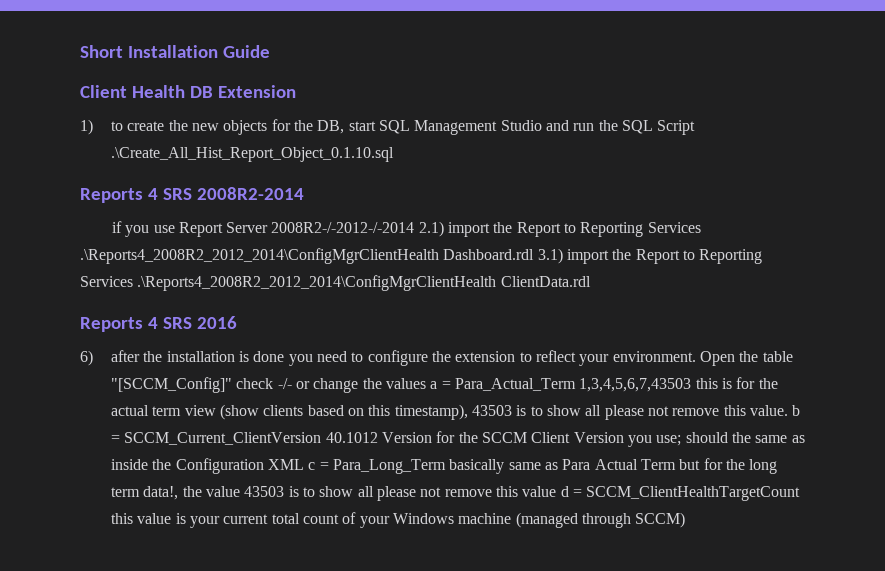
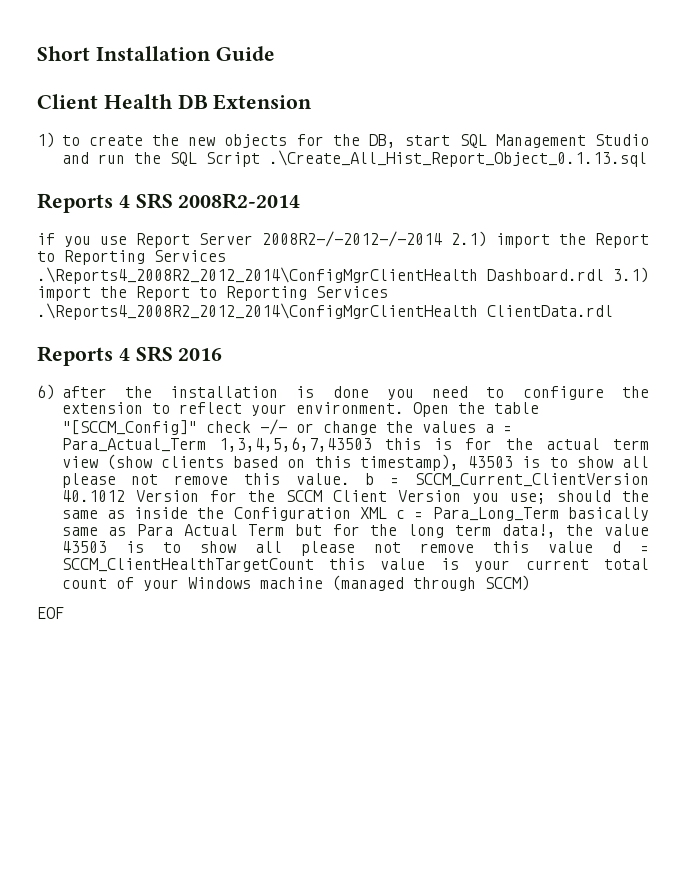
[111,147,395,162] .\Create_All_Hist_Report_Object_0.1.10.sql -> [268,150,647,167] .\Create_All_Hist_Report_Object_0.1.13.sql
(686, 520) none -> [37,607,64,619] // EOF

